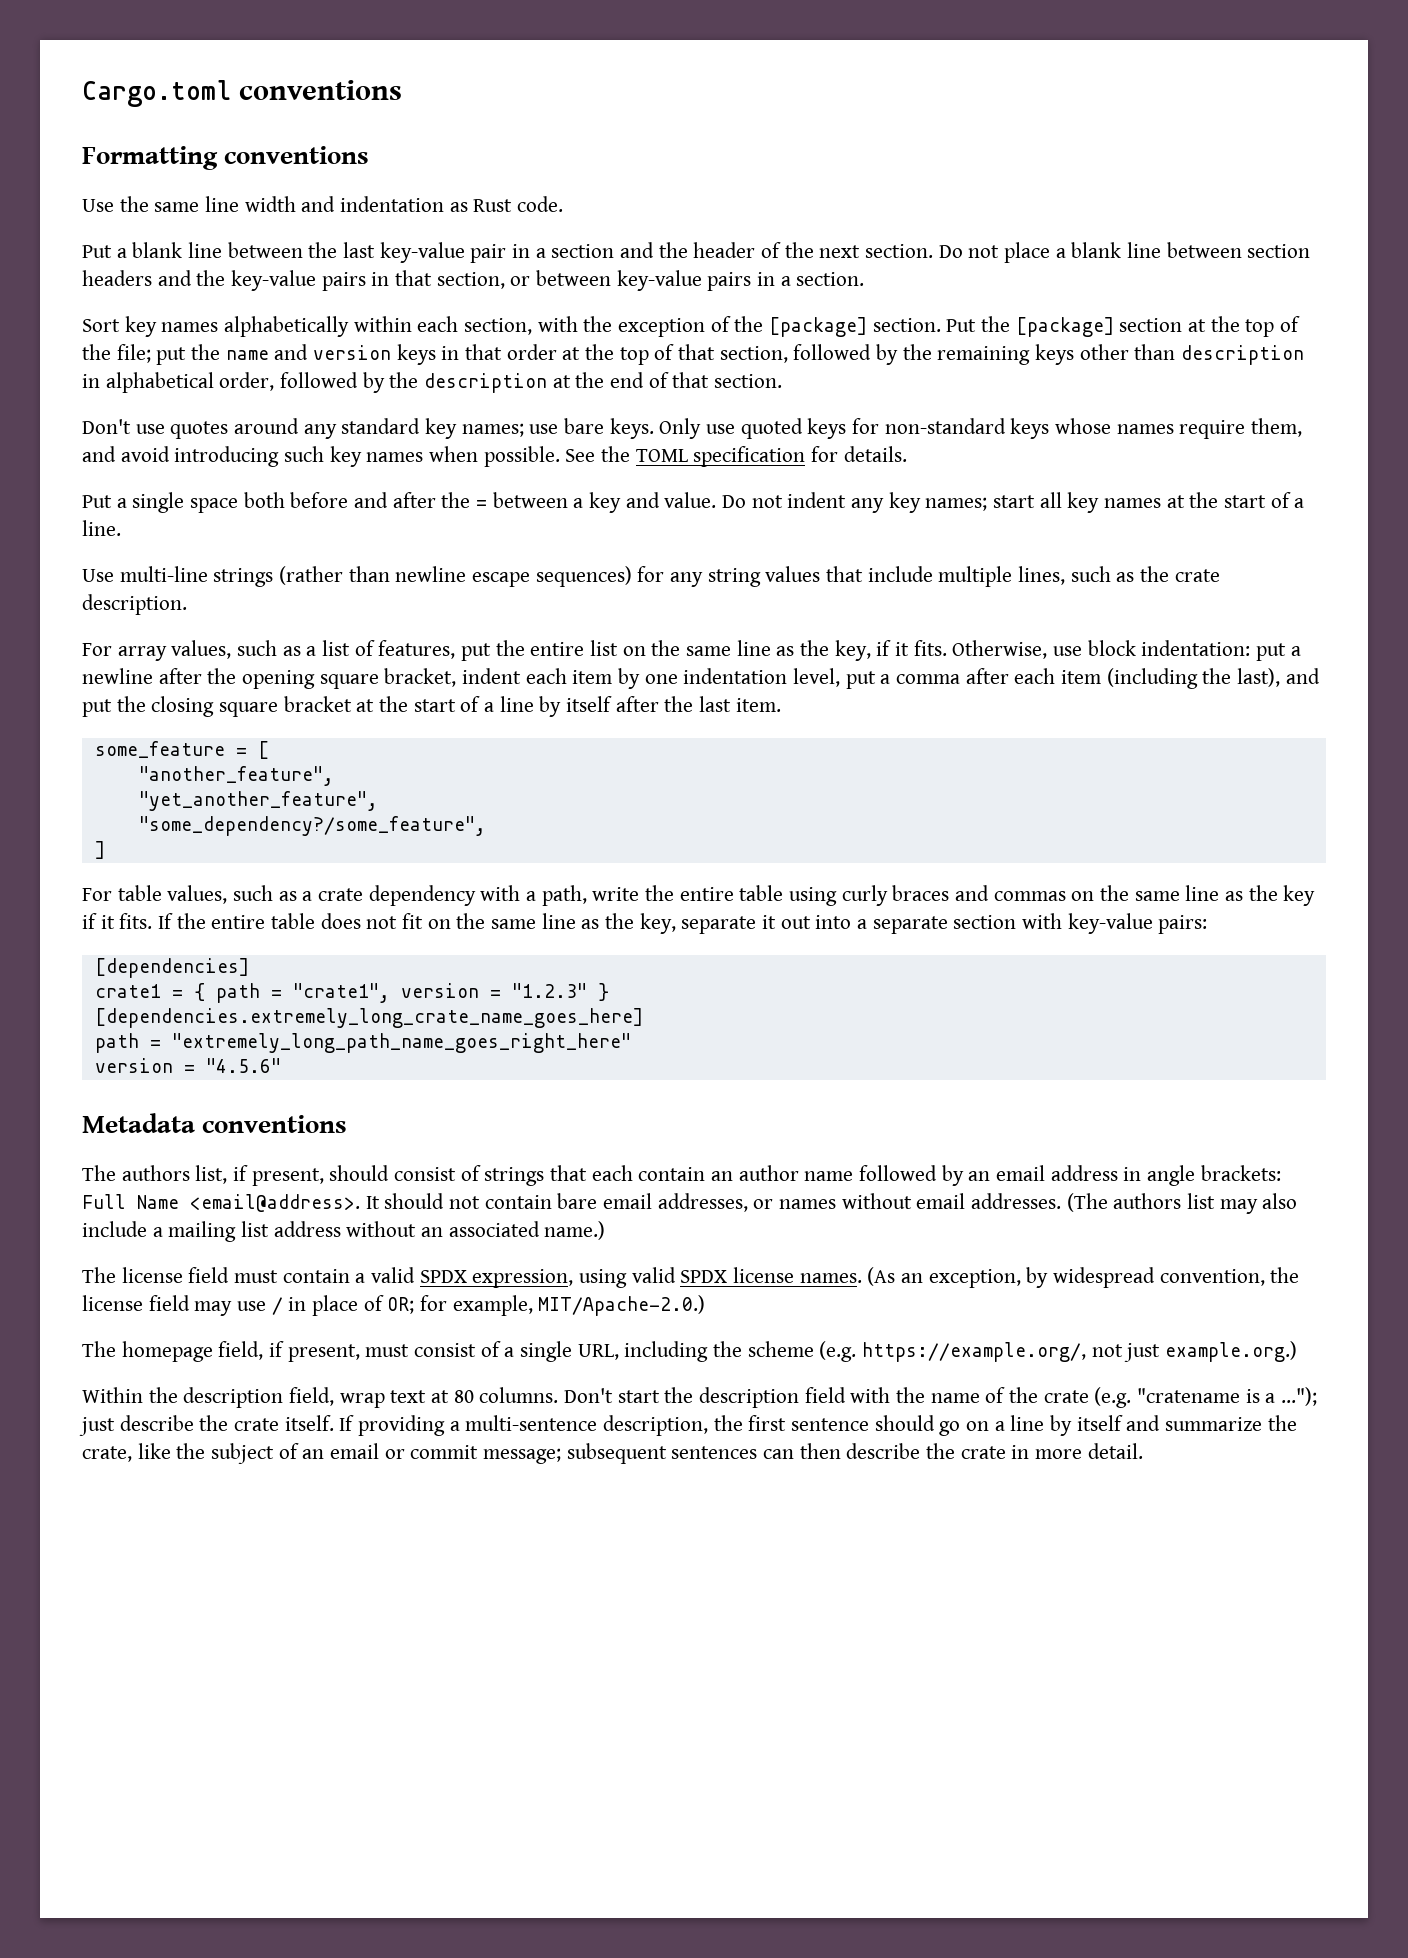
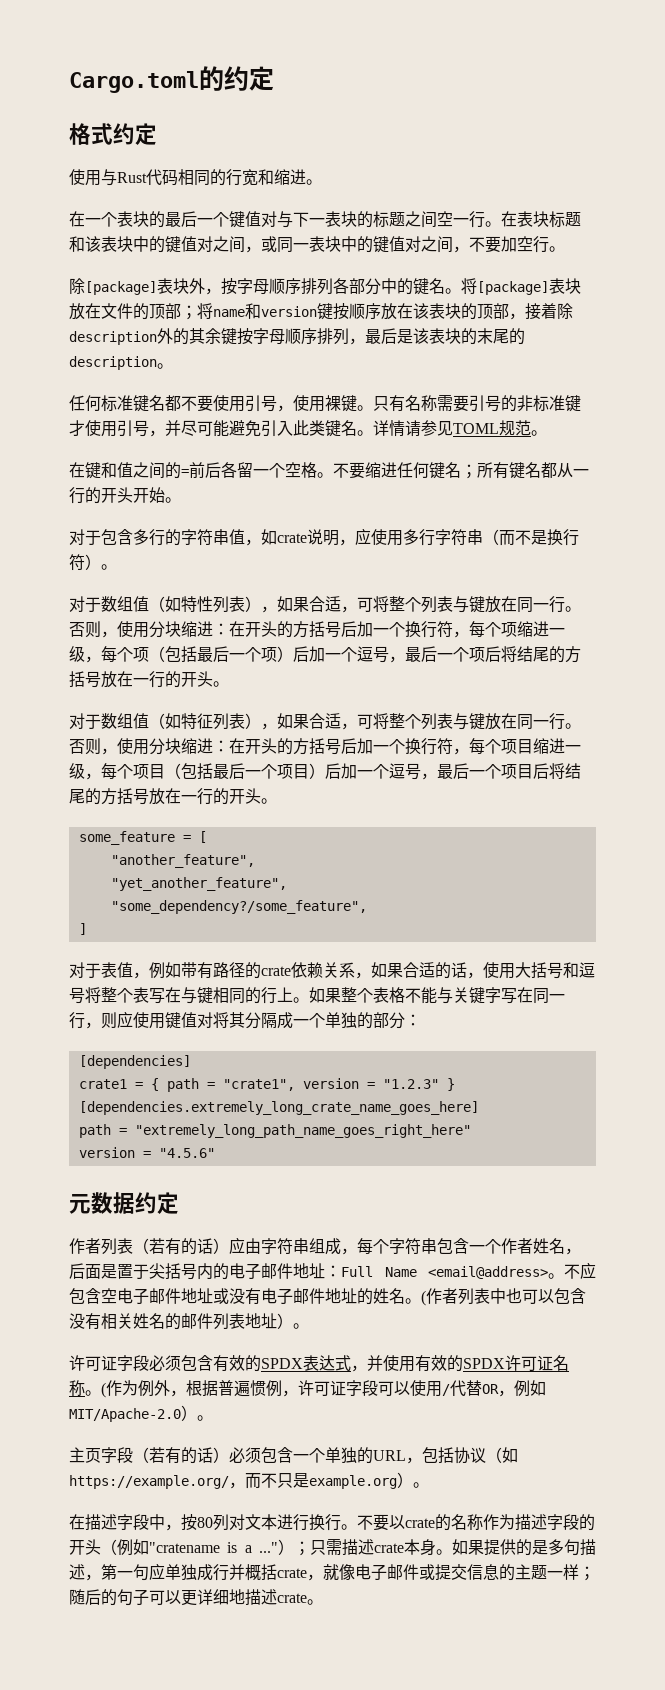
[239,80,402,100] [82,146,370,170] [82,196,564,212] [82,242,1311,263] [82,270,865,291] [82,316,1301,337] [82,344,1305,365] [82,372,783,393] [82,418,1303,439] [82,446,907,467] [82,492,1305,513] [82,520,121,536] [82,566,1220,587] [82,594,187,615] [82,640,1301,661] [82,668,1320,689] [82,696,781,717] conventions // Formatting conventions // Use the same line width and indentation as Rust code. // Put a blank line between the last key-value pair in a section and the header of the next section. Do not place a blank line between section headers and the key-value pairs in that section, or between key-value pairs in a section. // Sort key names alphabetically within each section, with the exception of the [package] section. Put the [package] section at the top of the file; put the name and version keys in that order at the top of that section, followed by the remaining keys other than description in alphabetical order, followed by the description at the end of that section. // Don't use quotes around any standard key names; use bare keys. Only use quoted keys for non-standard keys whose names require them, and avoid introducing such key names when possible. See the TOML specification for details. // Put a single space both before and after the = between a key and value. Do not indent any key names; start all key names at the start of a line. // Use multi-line strings (rather than newline escape sequences) for any string values that include multiple lines, such as the crate description. // For array values, such as a list of features, put the entire list on the same line as the key, if it fits. Otherwise, use block indentation: put a newline after the opening square bracket, indent each item by one indentation level, put a comma after each item (including the last), and put the closing square bracket at the start of a line by itself after the last item. -> [199,66,274,91] [69,123,157,145] [69,169,322,186] [69,211,581,228] [69,236,565,253] [69,278,581,295] [69,303,573,320] [69,328,525,345] [69,356,173,370] [69,395,581,412] [69,420,547,437] [69,462,589,479] [69,487,181,504] [69,528,579,546] [69,554,117,571] [69,596,581,613] [69,621,565,638] [69,646,581,663] [69,671,229,688] [69,713,581,730] [69,738,581,755] [69,763,581,780] [69,788,277,805] 的约定 // 格式约定 // 使用与Rust代码相同的行宽和缩进。 // 在一个表块的最后一个键值对与下一表块的标题之间空一行。在表块标题和该表块中的键值对之间，或同一表块中的键值对之间，不要加空行。 // 除[package]表块外，按字母顺序排列各部分中的键名。将[package]表块放在文件的顶部；将name和version键按顺序放在该表块的顶部，接着除description外的其余键按字母顺序排列，最后是该表块的末尾的description。 // 任何标准键名都不要使用引号，使用裸键。只有名称需要引号的非标准键才使用引号，并尽可能避免引入此类键名。详情请参见TOML规范。 // 在键和值之间的=前后各留一个空格。不要缩进任何键名；所有键名都从一行的开头开始。 // 对于包含多行的字符串值，如crate说明，应使用多行字符串（而不是换行符）。 // 对于数组值（如特性列表），如果合适，可将整个列表与键放在同一行。否则，使用分块缩进：在开头的方括号后加一个换行符，每个项缩进一级，每个项（包括最后一个项）后加一个逗号，最后一个项后将结尾的方括号放在一行的开头。 // 对于数组值（如特征列表），如果合适，可将整个列表与键放在同一行。否则，使用分块缩进：在开头的方括号后加一个换行符，每个项目缩进一级，每个项目（包括最后一个项目）后加一个逗号，最后一个项目后将结尾的方括号放在一行的开头。
[82,885,1316,906] [82,913,1208,934] For table values, such as a crate dependency with a path, write the entire table using curly braces and commas on the same line as the key if it fits. If the entire table does not fit on the same line as the key, separate it out into a separate section with key-value pairs: -> [69,962,595,979] [69,987,565,1004] [69,1011,421,1029] 对于表值，例如带有路径的crate依赖关系，如果合适的话，使用大括号和逗号将整个表写在与键相同的行上。如果整个表格不能与关键字写在同一行，则应使用键值对将其分隔成一个单独的部分：
[82,1113,348,1133] [82,1165,1281,1186] [82,1193,1298,1214] [82,1221,606,1242] [82,1267,1300,1288] [82,1295,706,1316] [82,1341,1298,1362] [82,1387,1318,1408] [79,1415,1297,1436] [82,1443,1143,1464] Metadata conventions // The authors list, if present, should consist of strings that each contain an author name followed by an email address in angle brackets: Full Name <email@address>. It should not contain bare email addresses, or names without email addresses. (The authors list may also include a mailing list address without an associated name.) // The license field must contain a valid SPDX expression, using valid SPDX license names. (As an exception, by widespread convention, the license field may use / in place of OR; for example, MIT/Apache-2.0.) // The homepage field, if present, must consist of a single URL, including the scheme (e.g. https://example.org/, not just example.org.) // Within the description field, wrap text at 80 columns. Don't start the description field with the name of the crate (e.g. "cratename is a ..."); just describe the crate itself. If providing a multi-sentence description, the first sentence should go on a line by itself and summarize the crate, like the subject of an email or commit message; subsequent sentences can then describe the crate in more detail. -> [69,1192,179,1214] [69,1237,581,1255] [69,1262,596,1280] [69,1288,586,1306] [69,1313,309,1330] [69,1355,569,1372] [69,1380,546,1398] [69,1405,213,1422] [69,1447,518,1464] [69,1472,429,1489] [69,1514,595,1531] [69,1539,596,1556] [69,1563,595,1581] [69,1589,323,1606] 元数据约定 // 作者列表（若有的话）应由字符串组成，每个字符串包含一个作者姓名，后面是置于尖括号内的电子邮件地址：Full Name <email@address>。不应包含空电子邮件地址或没有电子邮件地址的姓名。(作者列表中也可以包含没有相关姓名的邮件列表地址）。 // 许可证字段必须包含有效的SPDX表达式，并使用有效的SPDX许可证名称。(作为例外，根据普遍惯例，许可证字段可以使用/代替OR，例如MIT/Apache-2.0）。 // 主页字段（若有的话）必须包含一个单独的URL，包括协议（如https://example.org/，而不只是example.org）。 // 在描述字段中，按80列对文本进行换行。不要以crate的名称作为描述字段的开头（例如"cratename is a ..."）；只需描述crate本身。如果提供的是多句描述，第一句应单独成行并概括crate，就像电子邮件或提交信息的主题一样；随后的句子可以更详细地描述crate。

